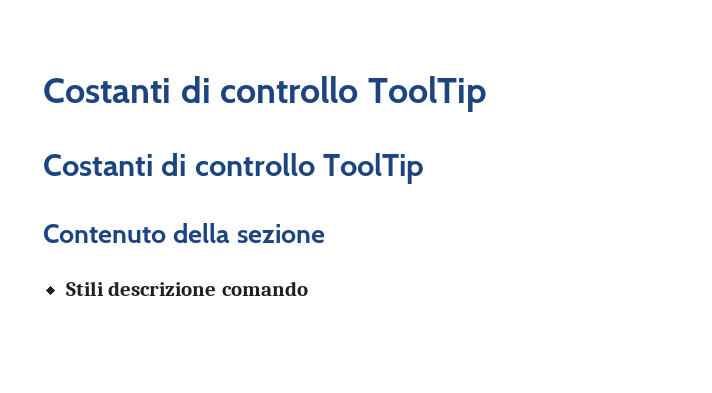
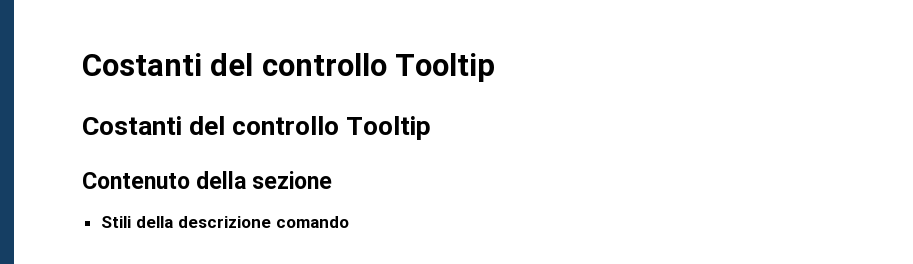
[43,76,488,112] [43,153,425,184] Costanti di controllo ToolTip // Costanti di controllo ToolTip -> [82,53,496,82] [82,116,432,140] Costanti del controllo Tooltip // Costanti del controllo Tooltip
(104, 288) none -> [135,216,173,228] della

